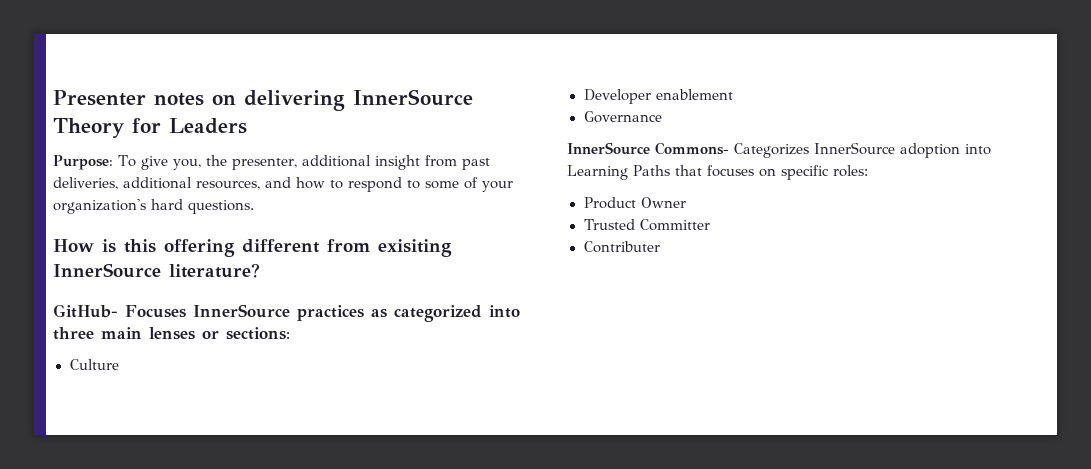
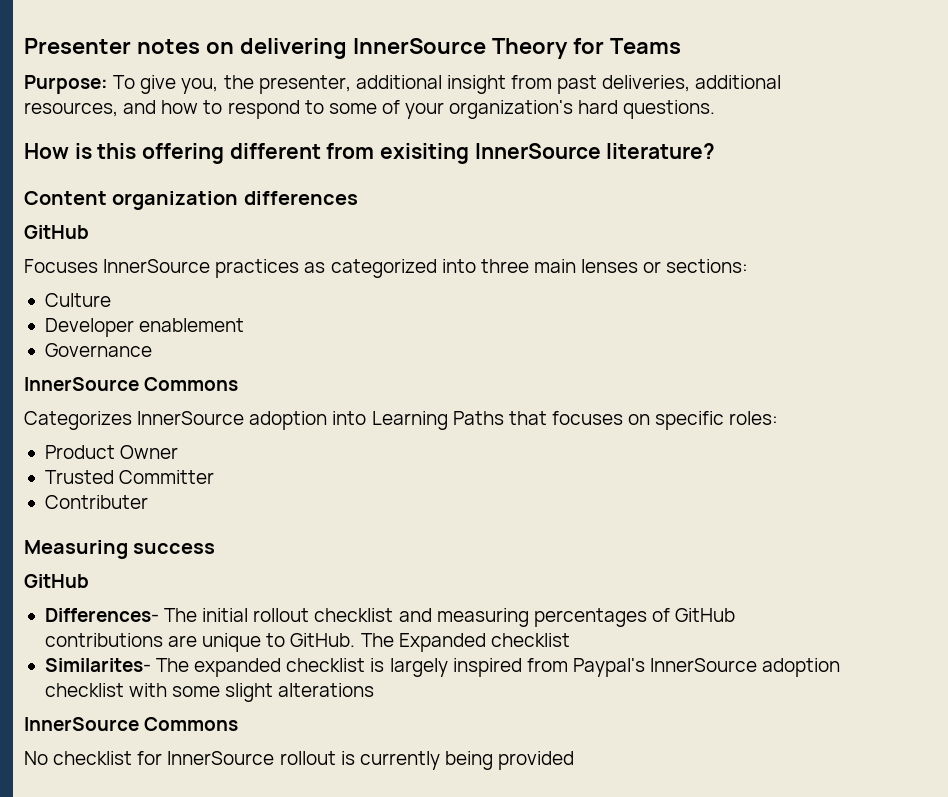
[169,118,247,134] Leaders -> [609,38,681,54] Teams
[53,304,118,318] GitHub- -> [24,191,358,210] [24,225,89,239] Content organization differences // GitHub //
[655,142,729,155] Commons- -> [144,377,239,391] Commons //
(660, 247) none -> [24,540,216,559] [24,574,89,588] [44,608,736,627] [44,633,570,652] [44,658,841,677] [44,683,375,702] [24,717,239,731] [24,751,575,770] // Measuring success // GitHub // Differences- The initial rollout checklist and measuring percentages of GitHub contributions are unique to GitHub. The Expanded checklist // Similarites- The expanded checklist is largely inspired from Paypal's InnerSource adoption checklist with some slight alterations // InnerSource Commons // No checklist for InnerSource rollout is currently being provided

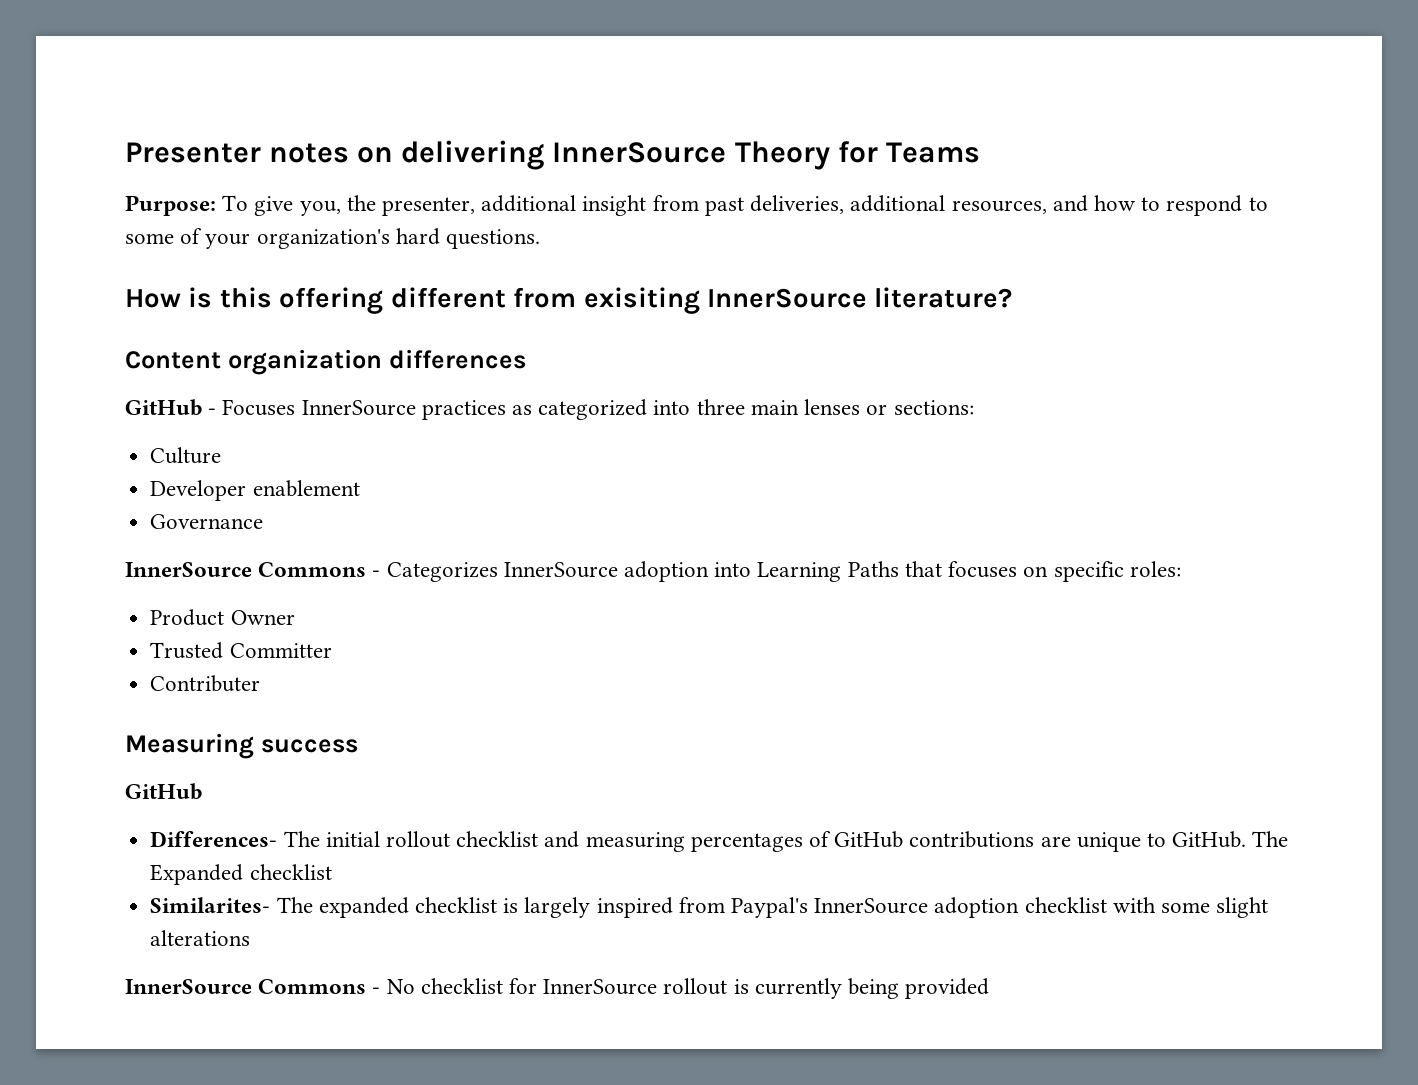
(89, 232) // -> [208,408,217,415] -
(239, 384) // -> [372,570,381,577] -
(239, 724) // -> [372,987,381,994] -

